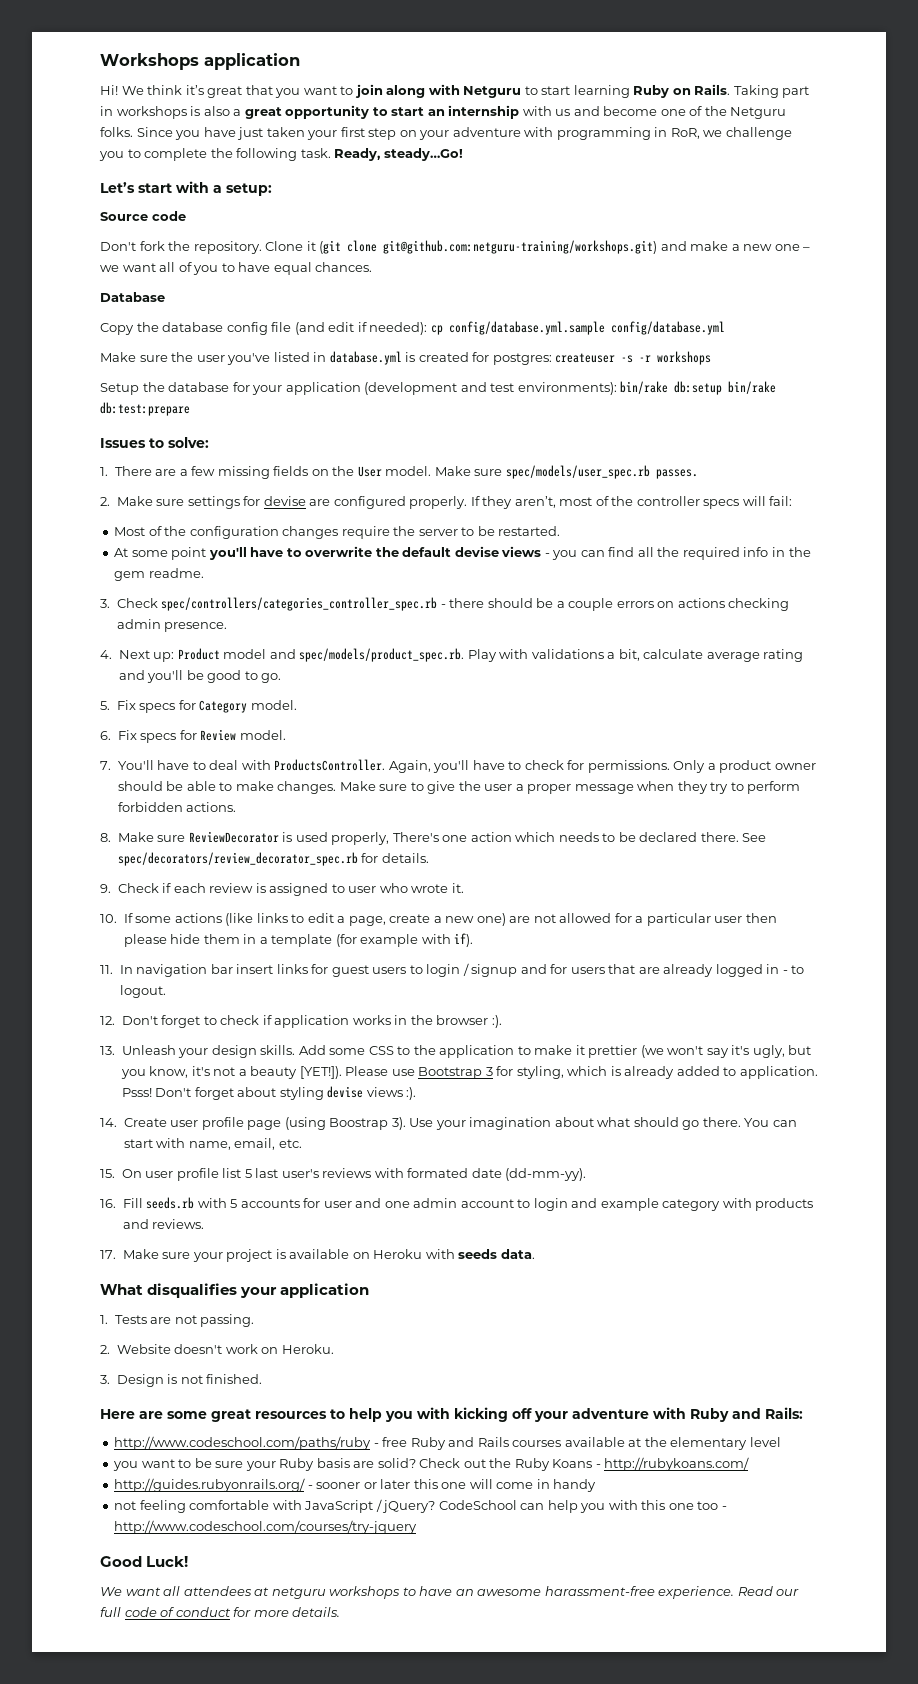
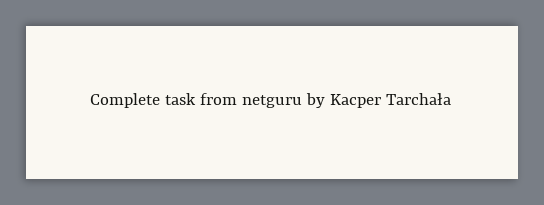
[100,53,300,70] [100,84,810,98] [100,105,787,119] [100,127,792,140] [99,148,463,161] [100,181,272,196] [100,211,186,221] [100,240,811,254] [100,262,373,275] [100,292,165,302] [100,321,725,335] [100,351,712,365] [100,381,777,395] [100,402,190,416] [100,437,209,448] [100,465,698,479] [100,496,793,509] [114,526,561,539] [114,546,811,560] [114,568,204,581] [100,597,790,611] [116,619,228,632] [100,648,804,662] [118,670,282,683] [100,700,297,713] [100,729,286,743] [100,759,816,773] [117,781,801,794] [117,802,237,812] [100,831,767,845] [117,852,429,866] [100,883,464,896] [100,913,777,926] [123,933,474,947] [100,963,805,977] [119,985,166,998] [100,1015,502,1028] [100,1045,812,1058] [120,1066,818,1079] [121,1086,417,1100] [100,1117,797,1130] [123,1138,302,1150] [100,1168,587,1181] [100,1197,814,1211] [122,1219,205,1229] [100,1249,535,1262] [100,1283,370,1298] [100,1314,255,1327] [100,1344,334,1354] [100,1374,263,1387] [100,1407,803,1422] [114,1436,781,1450] [113,1457,750,1471] [114,1478,597,1492] [114,1499,727,1513] [114,1520,418,1534] [100,1556,189,1567] [100,1586,800,1599] [100,1607,341,1617] Workshops application // Hi! We think it’s great that you want to join along with Netguru to start learning Ruby on Rails. Taking part in workshops is also a great opportunity to start an internship with us and become one of the Netguru folks. Since you have just taken your first step on your adventure with programming in RoR, we challenge you to complete the following task. Ready, steady…Go! // Let’s start with a setup: // Source code // Don't fork the repository. Clone it (git clone git@github.com:netguru-training/workshops.git) and make a new one – we want all of you to have equal chances. // Database // Copy the database config file (and edit if needed): cp config/database.yml.sample config/database.yml // Make sure the user you've listed in database.yml is created for postgres: createuser -s -r workshops // Setup the database for your application (development and test environments): bin/rake db:setup bin/rake db:test:prepare // Issues to solve: // 1. There are a few missing fields on the User model. Make sure spec/models/user_spec.rb passes. // 2. Make sure settings for devise are configured properly. If they aren’t, most of the controller specs will fail: // Most of the configuration changes require the server to be restarted. // At some point you'll have to overwrite the default devise views - you can find all the required info in the gem readme. // 3. Check spec/controllers/categories_controller_spec.rb - there should be a couple errors on actions checking admin presence. // 4. Next up: Product model and spec/models/product_spec.rb. Play with validations a bit, calculate average rating and you'll be good to go. // 5. Fix specs for Category model. // 6. Fix specs for Review model. // 7. You'll have to deal with ProductsController. Again, you'll have to check for permissions. Only a product owner should be able to make changes. Make sure to give the user a proper message when they try to perform forbidden actions. // 8. Make sure ReviewDecorator is used properly, There's one action which needs to be declared there. See spec/decorators/review_decorator_spec.rb for details. // 9. Check if each review is assigned to user who wrote it. // 10. If some actions (like links to edit a page, create a new one) are not allowed for a particular user then please hide them in a template (for example with if). // 11. In navigation bar insert links for guest users to login / signup and for users that are already logged in - to logout. // 12. Don't forget to check if application works in the browser :). // 13. Unleash your design skills. Add some CSS to the application to make it prettier (we won't say it's ugly, but you know, it's not a beauty [YET!]). Please use Bootstrap 3 for styling, which is already added to application. Psss! Don't forget about styling devise views :). // 14. Create user profile page (using Boostrap 3). Use your imagination about what should go there. You can start with name, email, etc. // 15. On user profile list 5 last user's reviews with formated date (dd-mm-yy). // 16. Fill seeds.rb with 5 accounts for user and one admin account to login and example category with products and reviews. // 17. Make sure your project is available on Heroku with seeds data. // What disqualifies your application // 1. Tests are not passing. // 2. Website doesn't work on Heroku. // 3. Design is not finished. // Here are some great resources to help you with kicking off your adventure with Ruby and Rails: // http://www.codeschool.com/paths/ruby - free Ruby and Rails courses available at the elementary level // you want to be sure your Ruby basis are solid? Check out the Ruby Koans - http://rubykoans.com/ // http://guides.rubyonrails.org/ - sooner or later this one will come in handy // not feeling comfortable with JavaScript / jQuery? CodeSchool can help you with this one too - http://www.codeschool.com/courses/try-jquery // Good Luck! // We want all attendees at netguru workshops to have an awesome harassment-free experience. Read our full code of conduct for more details. -> [90,93,451,108] Complete task from netguru by Kacper Tarchała

